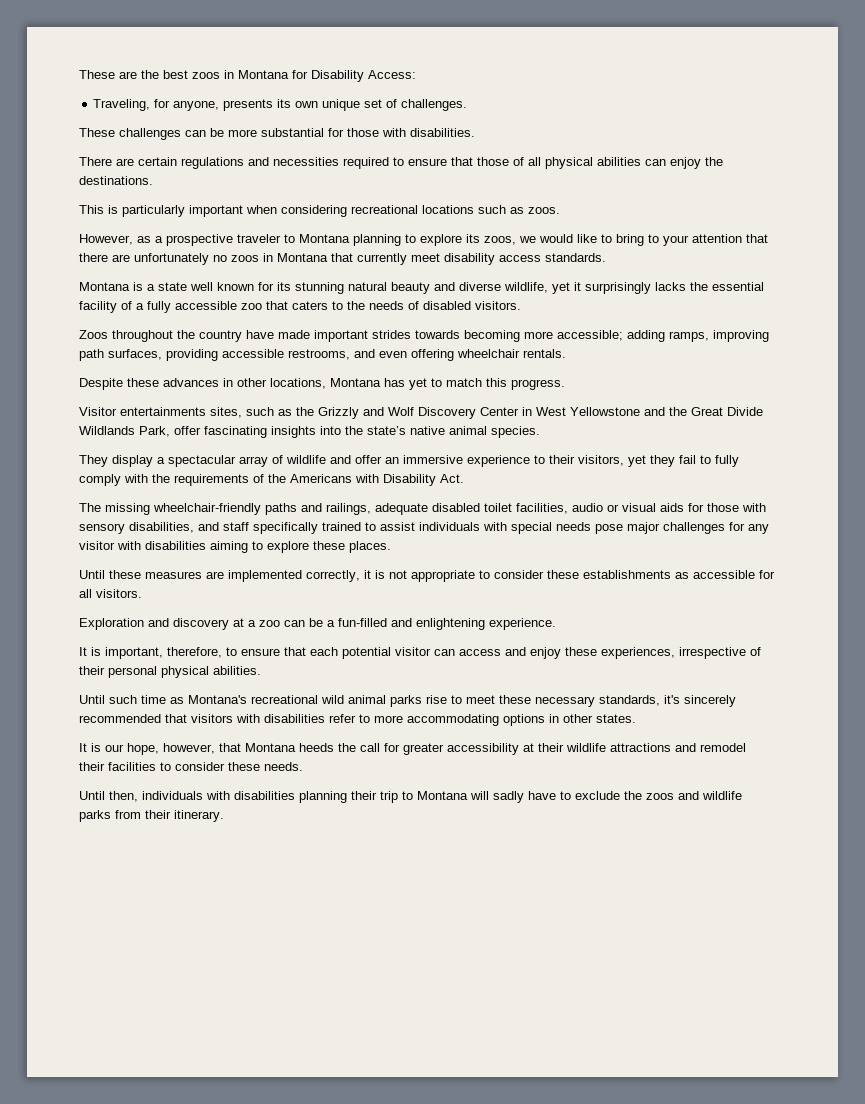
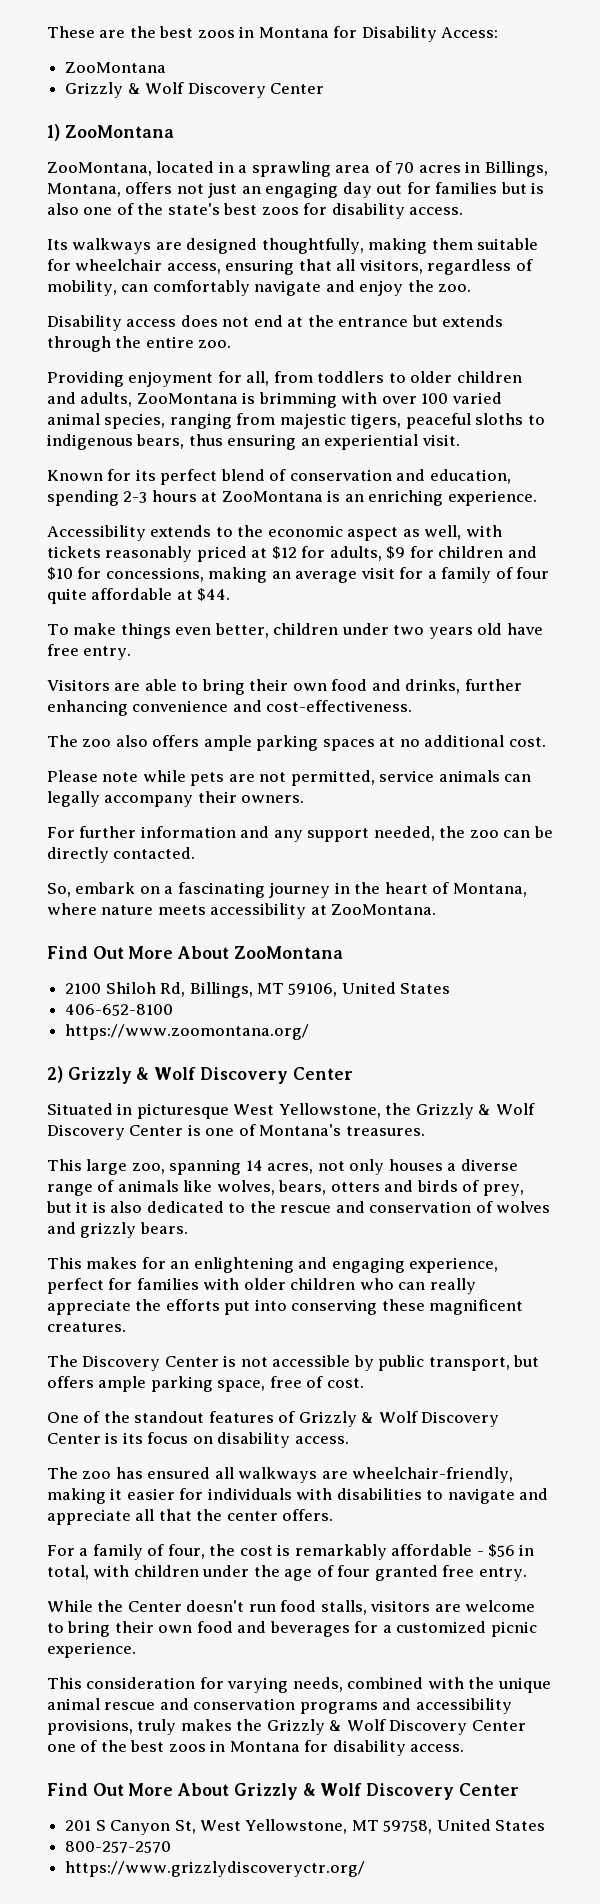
[93,99,468,111] [79,128,475,140] [79,157,723,169] [79,176,153,185] [79,205,560,217] [79,234,768,246] [79,253,606,265] [79,282,764,294] [79,301,521,313] [79,330,769,342] [79,349,566,361] [79,378,565,390] [79,407,763,419] [79,426,540,438] [79,455,739,467] [79,474,464,486] [79,503,766,515] [79,522,769,534] [79,541,391,553] [79,570,775,582] [79,589,142,598] [79,618,556,630] [79,647,761,659] [79,666,261,678] [79,695,736,707] [79,714,636,726] [79,743,746,755] [79,762,303,771] [79,791,742,803] [79,810,224,822] Traveling, for anyone, presents its own unique set of challenges. // These challenges can be more substantial for those with disabilities. // There are certain regulations and necessities required to ensure that those of all physical abilities can enjoy the destinations. // This is particularly important when considering recreational locations such as zoos. // However, as a prospective traveler to Montana planning to explore its zoos, we would like to bring to your attention that there are unfortunately no zoos in Montana that currently meet disability access standards. // Montana is a state well known for its stunning natural beauty and diverse wildlife, yet it surprisingly lacks the essential facility of a fully accessible zoo that caters to the needs of disabled visitors. // Zoos throughout the country have made important strides towards becoming more accessible; adding ramps, improving path surfaces, providing accessible restrooms, and even offering wheelchair rentals. // Despite these advances in other locations, Montana has yet to match this progress. // Visitor entertainments sites, such as the Grizzly and Wolf Discovery Center in West Yellowstone and the Great Divide Wildlands Park, offer fascinating insights into the state’s native animal species. // They display a spectacular array of wildlife and offer an immersive experience to their visitors, yet they fail to fully comply with the requirements of the Americans with Disability Act. // The missing wheelchair-friendly paths and railings, adequate disabled toilet facilities, audio or visual aids for those with sensory disabilities, and staff specifically trained to assist individuals with special needs pose major challenges for any visitor with disabilities aiming to explore these places. // Until these measures are implemented correctly, it is not appropriate to consider these establishments as accessible for all visitors. // Exploration and discovery at a zoo can be a fun-filled and enlightening experience. // It is important, therefore, to ensure that each potential visitor can access and enjoy these experiences, irrespective of their personal physical abilities. // Until such time as Montana's recreational wild animal parks rise to meet these necessary standards, it's sincerely recommended that visitors with disabilities refer to more accommodating options in other states. // It is our hope, however, that Montana heeds the call for greater accessibility at their wildlife attractions and remodel their facilities to consider these needs. // Until then, individuals with disabilities planning their trip to Montana will sadly have to exclude the zoos and wildlife parks from their itinerary. -> [65,62,167,73] [65,82,324,98] [47,124,174,141] [47,161,548,177] [47,182,545,198] [47,203,464,219] [47,238,539,254] [47,259,533,275] [47,280,472,296] [47,315,504,331] [47,336,232,352] [47,371,522,387] [47,392,502,408] [47,413,545,429] [47,434,460,450] [47,469,511,485] [47,490,537,506] [47,525,502,541] [47,546,537,562] [47,567,550,583] [47,588,231,604] [47,623,543,639] [47,644,132,660] [47,679,522,695] [47,700,413,716] [47,735,546,751] [47,770,532,786] [47,791,305,807] [47,826,553,842] [47,847,196,863] [47,882,527,898] [47,903,437,919] [47,946,343,959] [65,982,451,998] [65,1004,174,1016] [65,1024,310,1040] [47,1066,353,1084] [47,1103,535,1119] [47,1124,425,1140] [47,1159,518,1175] [47,1180,524,1196] [46,1201,551,1213] [47,1222,188,1238] [47,1257,499,1273] [47,1278,476,1294] [47,1299,524,1315] [47,1322,126,1332] [47,1355,540,1371] [47,1376,364,1392] [47,1411,500,1427] [47,1432,349,1448] [47,1467,514,1483] [47,1488,549,1504] [47,1509,334,1525] [47,1544,535,1560] [47,1565,527,1581] [47,1600,536,1615] [47,1621,537,1637] [47,1642,136,1658] [47,1677,551,1693] [47,1698,512,1714] [47,1719,526,1735] [47,1740,465,1756] [47,1783,519,1800] [65,1819,546,1835] [65,1841,172,1853] [65,1861,366,1877] ZooMontana // Grizzly & Wolf Discovery Center // 1) ZooMontana // ZooMontana, located in a sprawling area of 70 acres in Billings, Montana, offers not just an engaging day out for families but is also one of the state's best zoos for disability access. // Its walkways are designed thoughtfully, making them suitable for wheelchair access, ensuring that all visitors, regardless of mobility, can comfortably navigate and enjoy the zoo. // Disability access does not end at the entrance but extends through the entire zoo. // Providing enjoyment for all, from toddlers to older children and adults, ZooMontana is brimming with over 100 varied animal species, ranging from majestic tigers, peaceful sloths to indigenous bears, thus ensuring an experiential visit. // Known for its perfect blend of conservation and education, spending 2-3 hours at ZooMontana is an enriching experience. // Accessibility extends to the economic aspect as well, with tickets reasonably priced at $12 for adults, $9 for children and $10 for concessions, making an average visit for a family of four quite affordable at $44. // To make things even better, children under two years old have free entry. // Visitors are able to bring their own food and drinks, further enhancing convenience and cost-effectiveness. // The zoo also offers ample parking spaces at no additional cost. // Please note while pets are not permitted, service animals can legally accompany their owners. // For further information and any support needed, the zoo can be directly contacted. // So, embark on a fascinating journey in the heart of Montana, where nature meets accessibility at ZooMontana. // Find Out More About ZooMontana // 2100 Shiloh Rd, Billings, MT 59106, United States // 406-652-8100 // https://www.zoomontana.org/ // 2) Grizzly & Wolf Discovery Center // Situated in picturesque West Yellowstone, the Grizzly & Wolf Discovery Center is one of Montana's treasures. // This large zoo, spanning 14 acres, not only houses a diverse range of animals like wolves, bears, otters and birds of prey, but it is also dedicated to the rescue and conservation of wolves and grizzly bears. // This makes for an enlightening and engaging experience, perfect for families with older children who can really appreciate the efforts put into conserving these magnificent creatures. // The Discovery Center is not accessible by public transport, but offers ample parking space, free of cost. // One of the standout features of Grizzly & Wolf Discovery Center is its focus on disability access. // The zoo has ensured all walkways are wheelchair-friendly, making it easier for individuals with disabilities to navigate and appreciate all that the center offers. // For a family of four, the cost is remarkably affordable - $56 in total, with children under the age of four granted free entry. // While the Center doesn't run food stalls, visitors are welcome to bring their own food and beverages for a customized picnic experience. // This consideration for varying needs, combined with the unique animal rescue and conservation programs and accessibility provisions, truly makes the Grizzly & Wolf Discovery Center one of the best zoos in Montana for disability access. // Find Out More About Grizzly & Wolf Discovery Center // 201 S Canyon St, West Yellowstone, MT 59758, United States // 800-257-2570 // https://www.grizzlydiscoveryctr.org/

